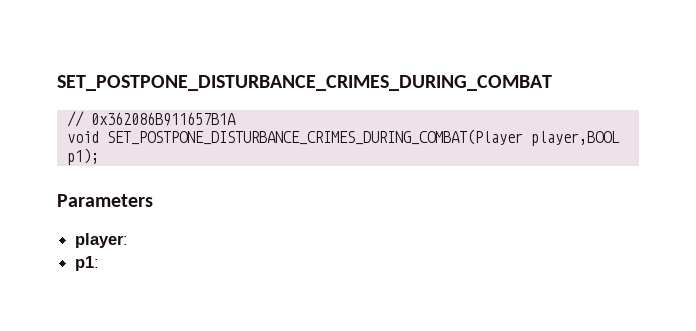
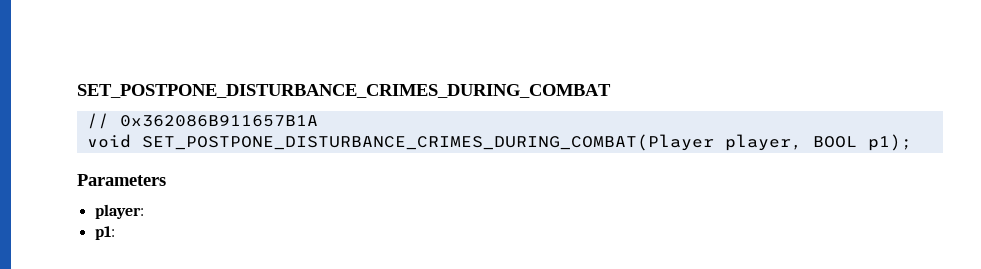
[530,131,620,146] player,BOOL -> [724,134,857,151] player, BOOL

